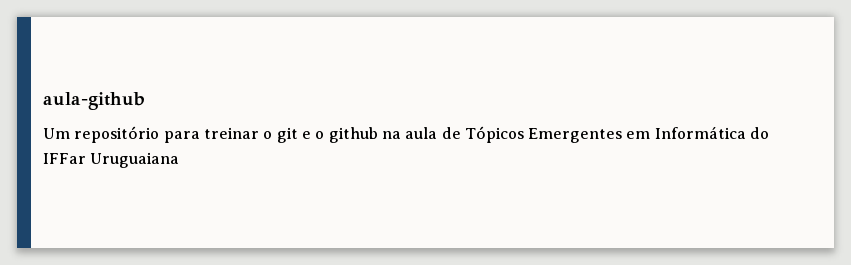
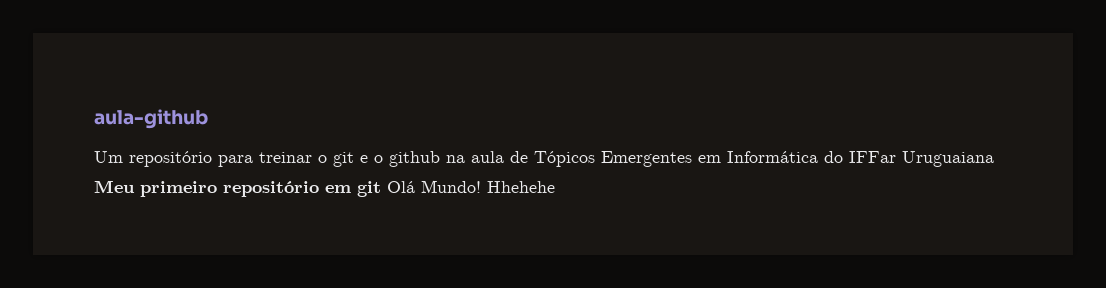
(180, 160) none -> [94,180,555,197] Meu primeiro repositório em git Olá Mundo! Hhehehe

